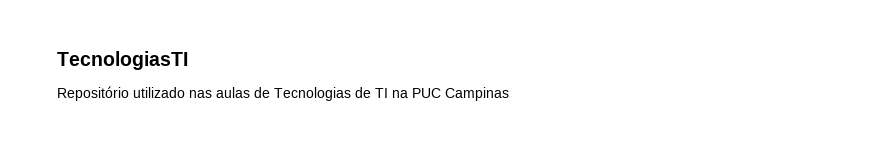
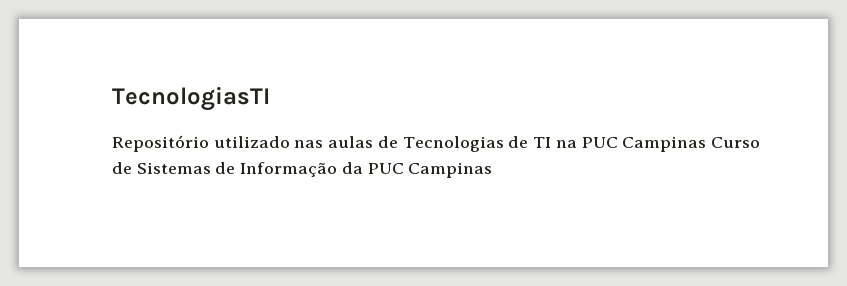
(509, 94) none -> [710,137,760,148] [112,162,493,178] Curso de Sistemas de Informação da PUC Campinas

